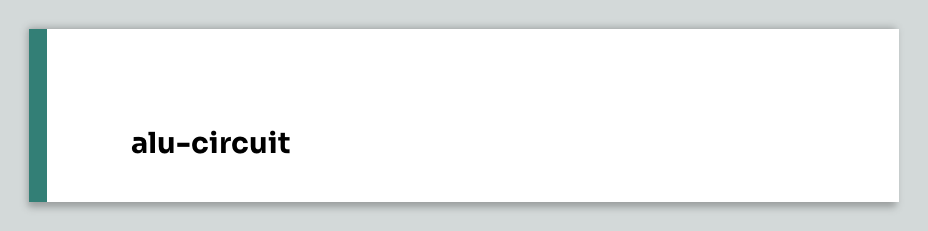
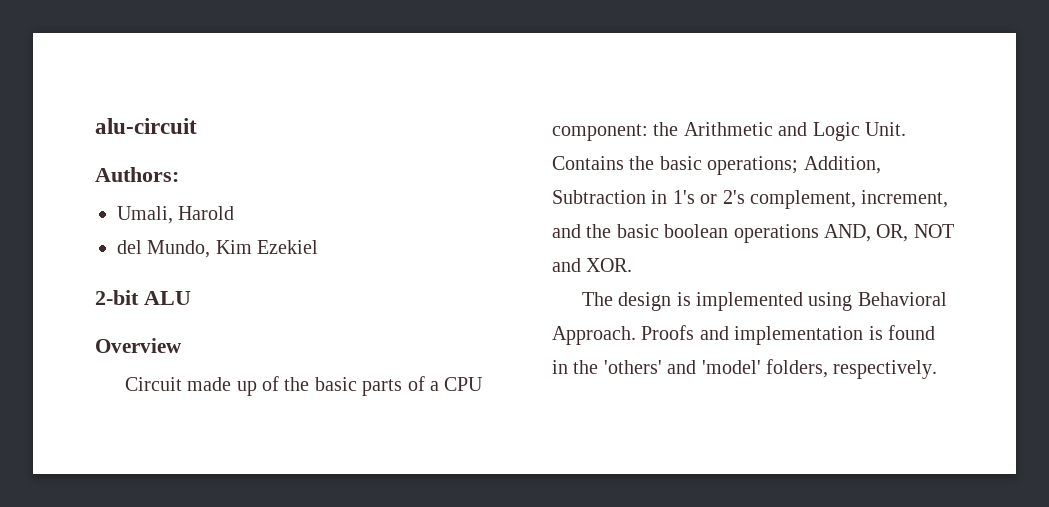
(291, 142) none -> [95,167,179,182] [117,206,235,224] [117,240,319,258] [95,290,191,305] [95,338,182,353] [124,376,484,396] [552,122,906,141] [552,156,881,175] [552,190,949,209] [552,224,954,243] [552,258,633,272] [581,292,947,311] [552,325,935,345] [552,359,938,379] // Authors: // Umali, Harold // del Mundo, Kim Ezekiel // 2-bit ALU // Overview // Circuit made up of the basic parts of a CPU component: the Arithmetic and Logic Unit. Contains the basic operations; Addition, Subtraction in 1's or 2's complement, increment, and the basic boolean operations AND, OR, NOT and XOR. // The design is implemented using Behavioral Approach. Proofs and implementation is found in the 'others' and 'model' folders, respectively.

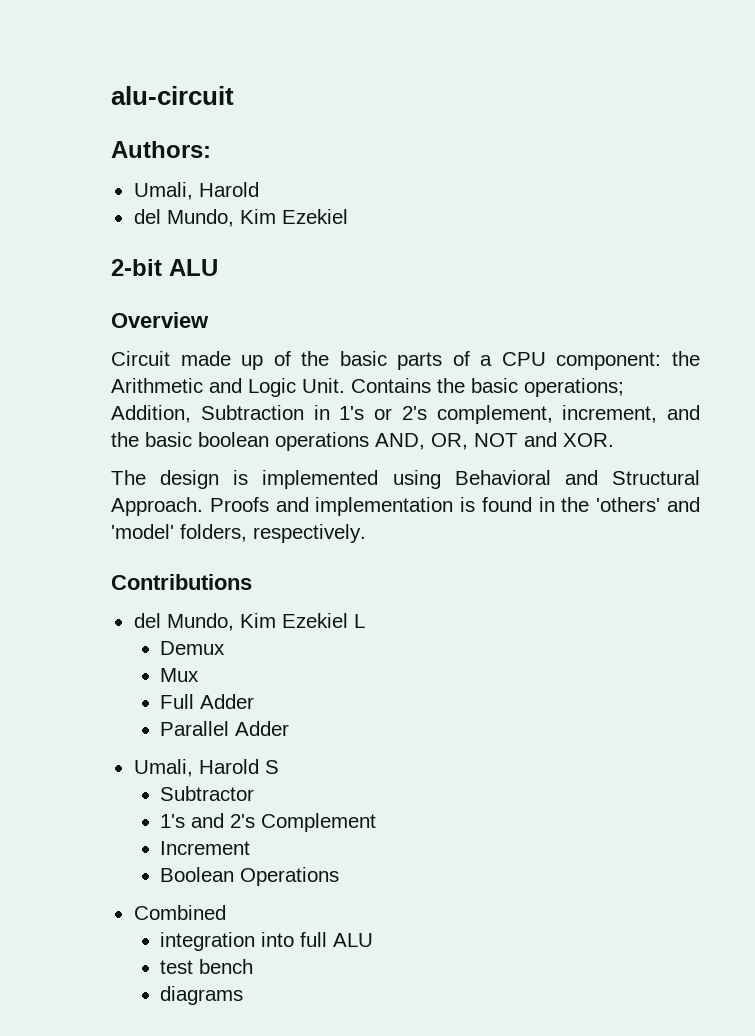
(947, 299) none -> [564,470,701,485] and Structural
(938, 369) none -> [111,574,252,590] [133,613,365,631] [160,641,226,655] [160,668,200,682] [160,694,255,709] [160,721,290,736] [133,759,279,777] [160,786,255,801] [160,813,377,832] [160,841,251,855] [160,867,340,886] [133,905,226,920] [160,932,374,951] [160,959,254,974] [160,986,244,1005] // Contributions // del Mundo, Kim Ezekiel L // Demux // Mux // Full Adder // Parallel Adder // Umali, Harold S // Subtractor // 1's and 2's Complement // Increment // Boolean Operations // Combined // integration into full ALU // test bench // diagrams

